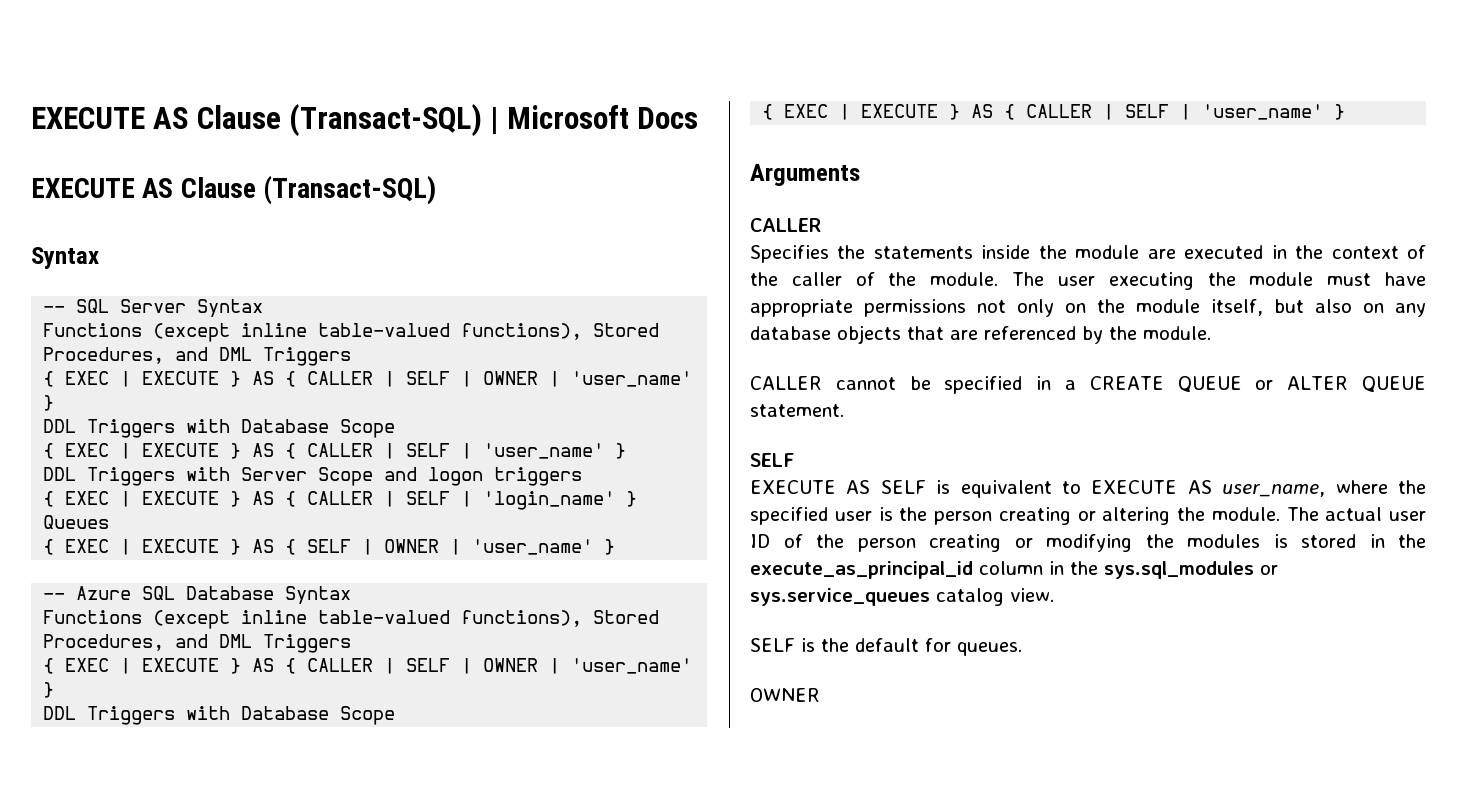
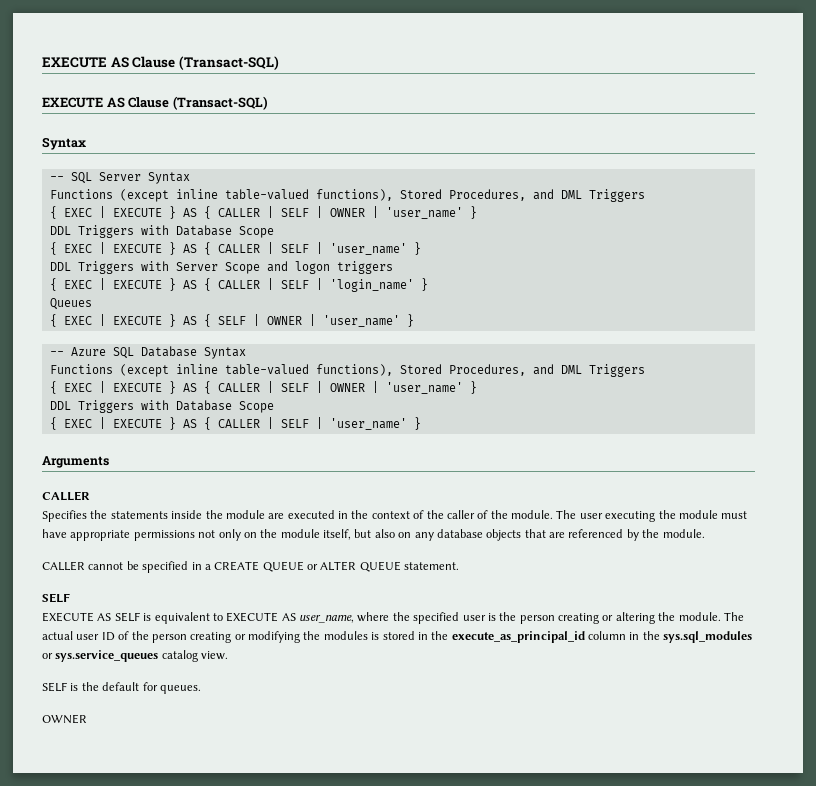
[31,104,699,137] EXECUTE AS Clause (Transact-SQL) | Microsoft Docs -> [42,56,279,70] EXECUTE AS Clause (Transact-SQL)

